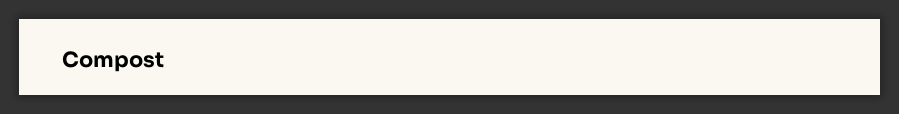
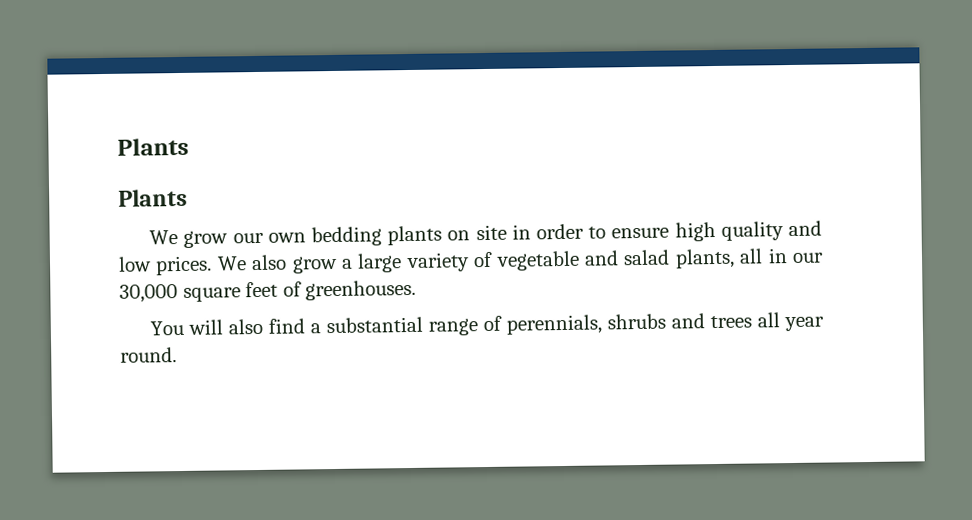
[62,51,164,72] Compost -> [117,137,189,156] [118,188,188,207] [149,220,822,248] [118,248,824,276] [119,279,417,303] [150,312,824,336] [120,347,177,363] Plants // Plants // We grow our own bedding plants on site in order to ensure high quality and low prices. We also grow a large variety of vegetable and salad plants, all in our 30,000 square feet of greenhouses. // You will also find a substantial range of perennials, shrubs and trees all year round.

